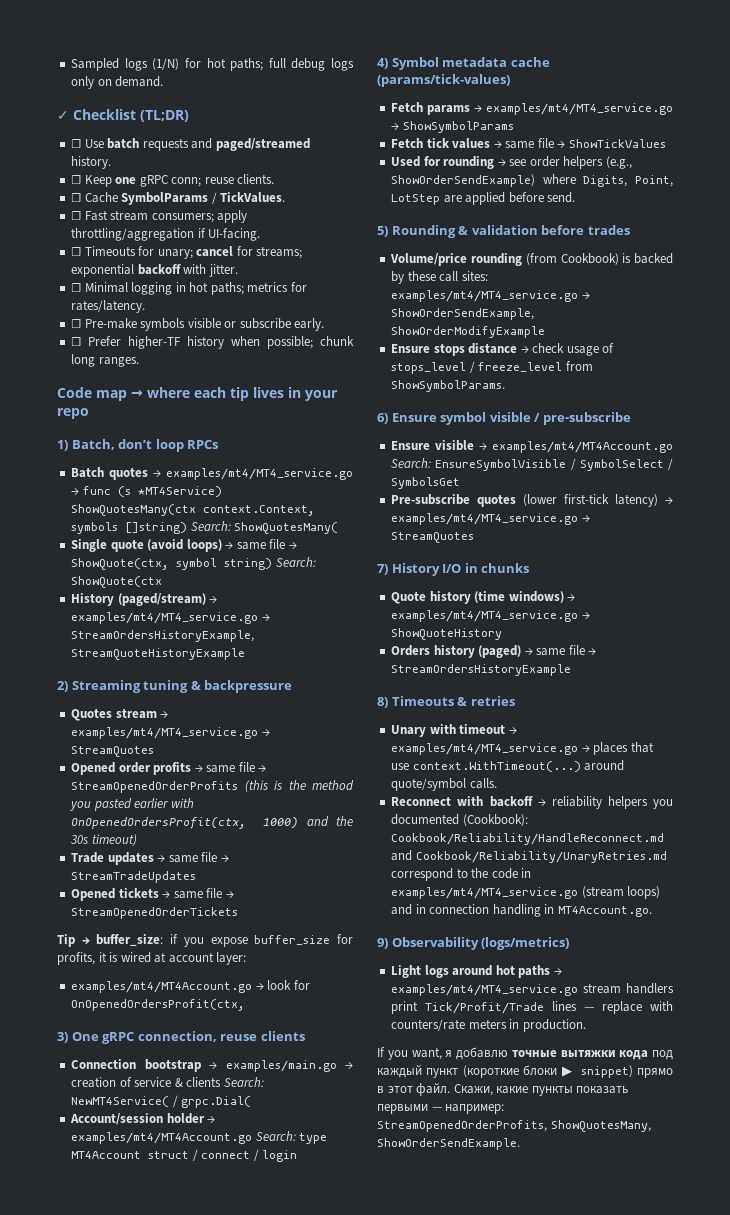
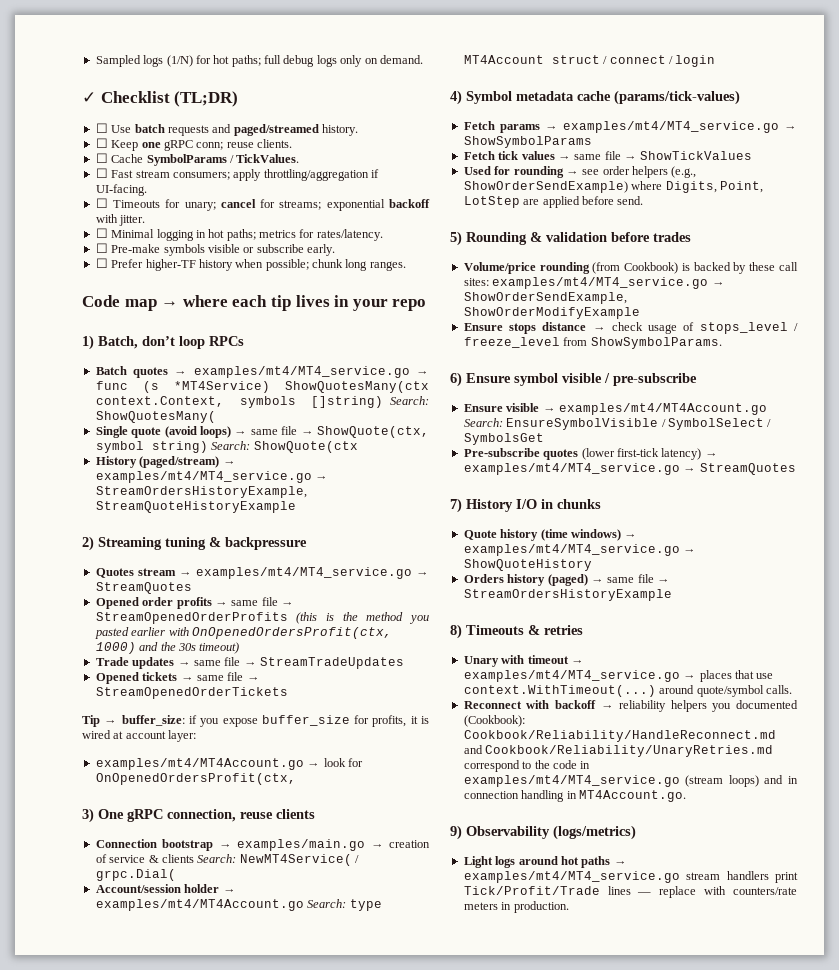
[377,1047,673,1060] [377,1065,673,1078] [377,1083,629,1096] [377,1104,505,1114] [377,1120,651,1132] [377,1138,520,1150] // If you want, я добавлю точные вытяжки кода под каждый пункт (короткие блоки ▶ snippet) прямо в этот файл. Скажи, какие пункты показать первыми — например: StreamOpenedOrderProfits, ShowQuotesMany, ShowOrderSendExample. -> (569, 907) none

